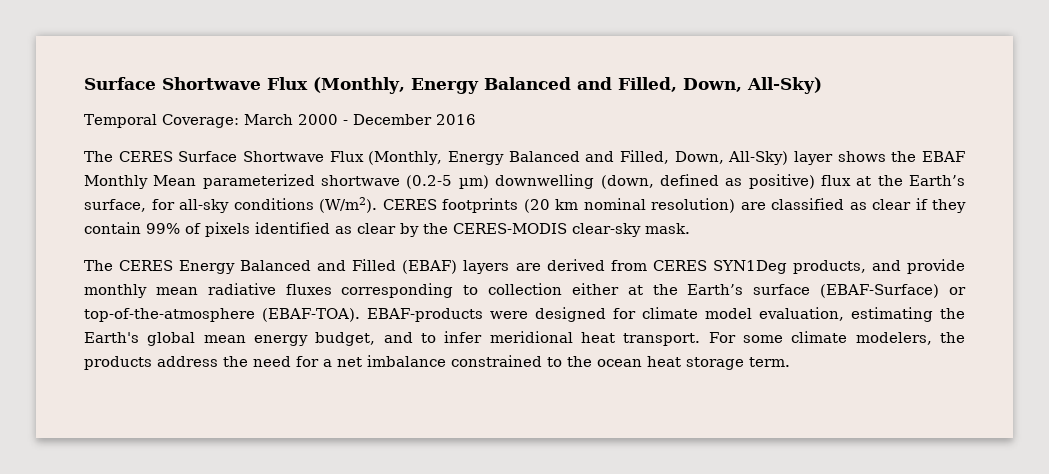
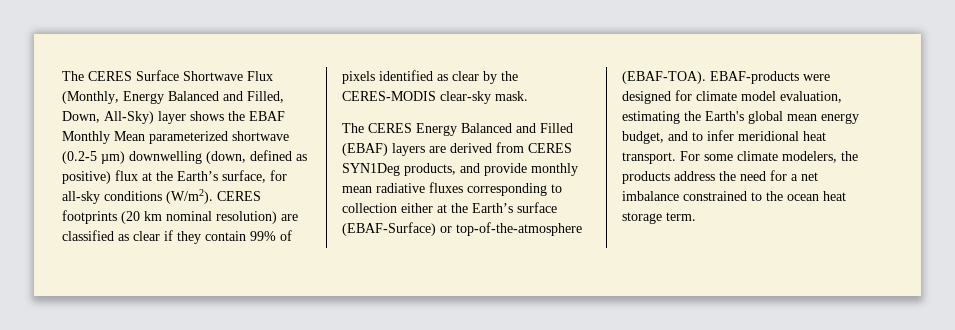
[84,77,822,94] [84,114,476,128] Surface Shortwave Flux (Monthly, Energy Balanced and Filled, Down, All-Sky) // Temporal Coverage: March 2000 - December 2016 // -> (62, 76) none

